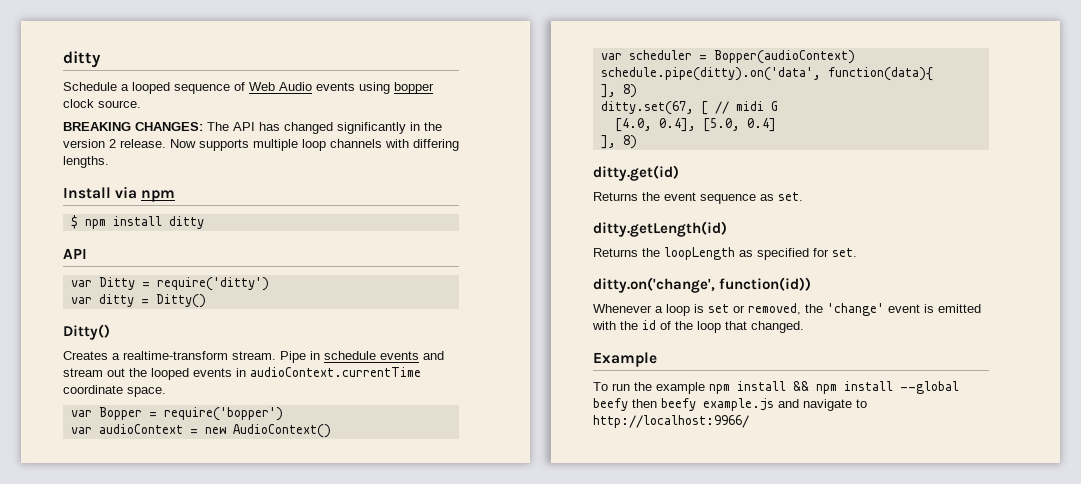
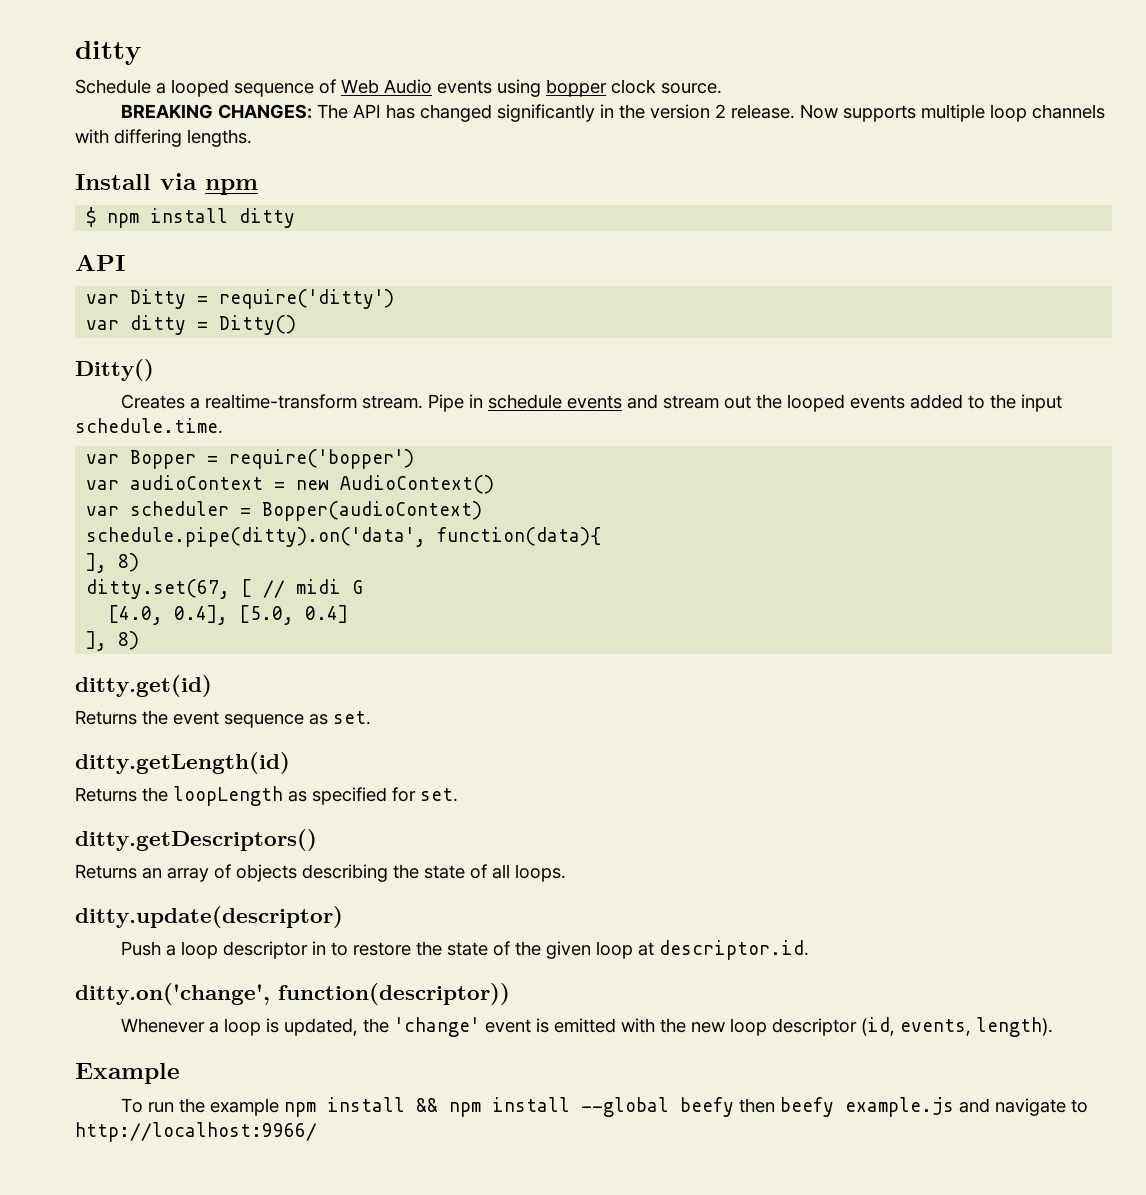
[236,367,421,377] [63,385,166,397] in audioContext.currentTime coordinate space. -> [910,394,1063,412] [75,418,223,434] added to the input schedule.time.
(857, 252) none -> [75,829,317,851] [75,864,566,882] [75,906,343,928] [121,940,810,960] // ditty.getDescriptors() // Returns an array of objects describing the state of all loops. // ditty.update(descriptor) // Push a loop descriptor in to restore the state of the given loop at descriptor.id.
[719,277,812,291] function(id)) -> [278,983,510,1005] function(descriptor))
[708,303,801,315] set or removed, -> [284,1018,359,1036] updated,
[642,320,804,333] id of the loop that changed. -> [691,1017,1054,1037] new loop descriptor (id, events, length).

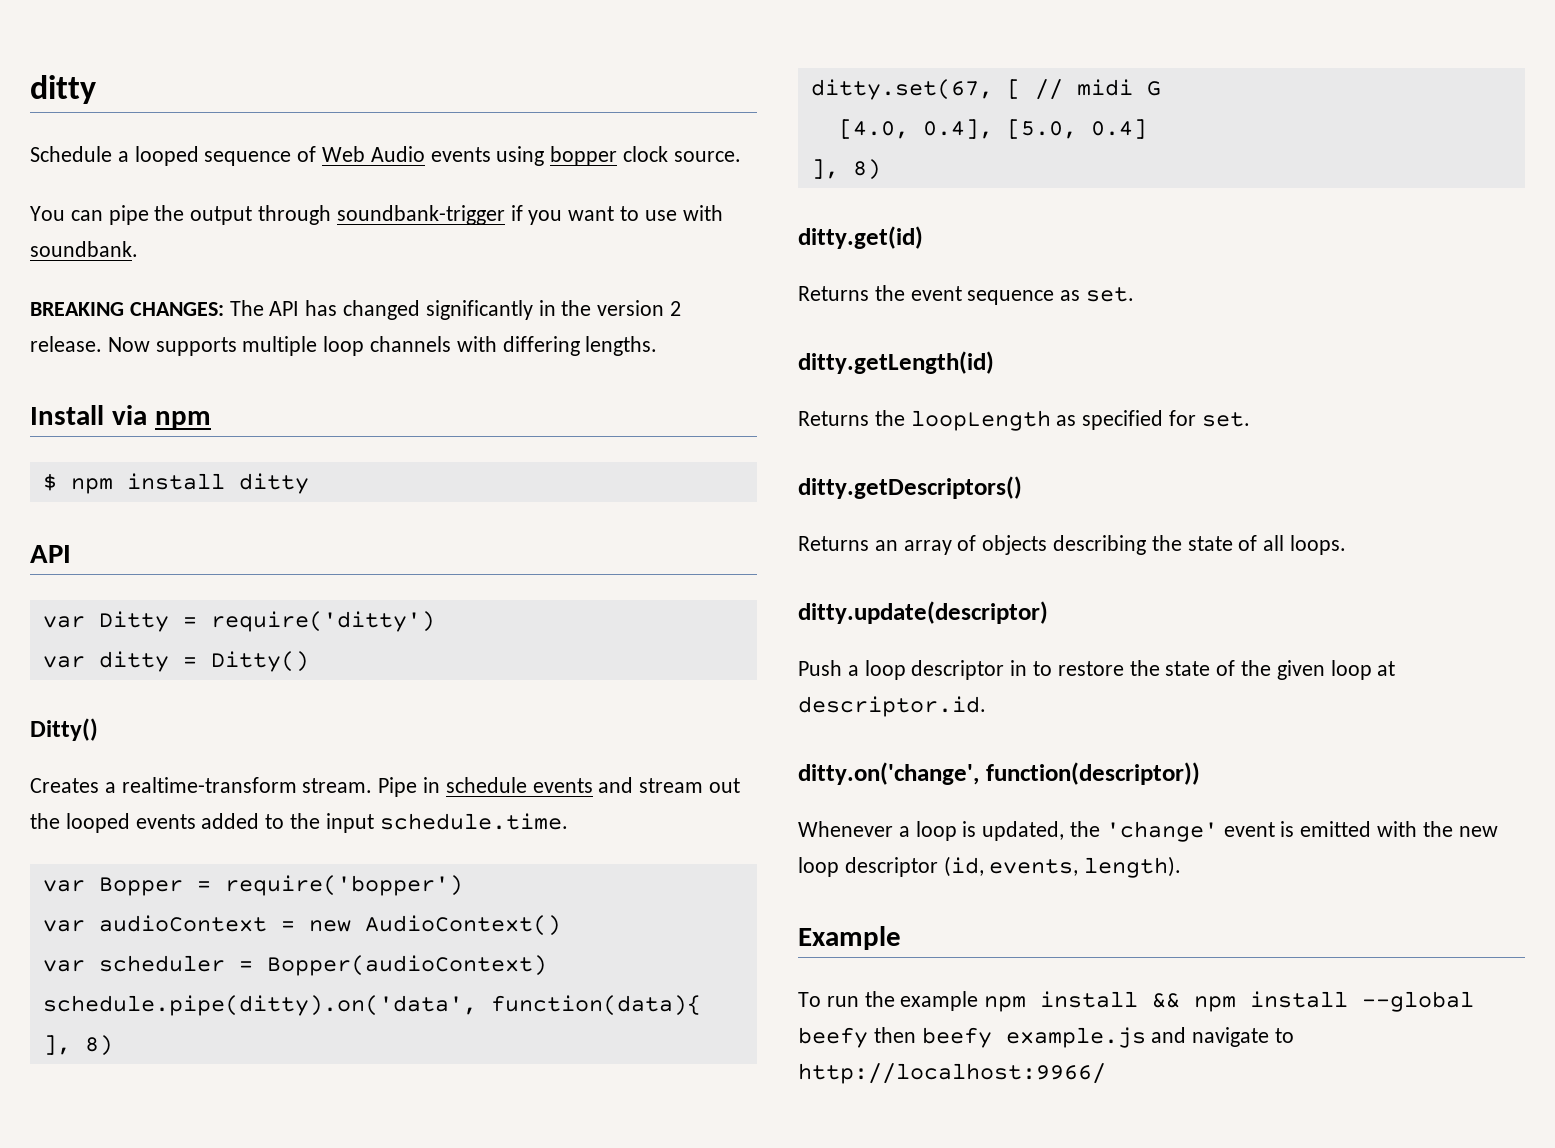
(722, 88) none -> [30,205,723,225] [30,241,138,257] // You can pipe the output through soundbank-trigger if you want to use with soundbank.

